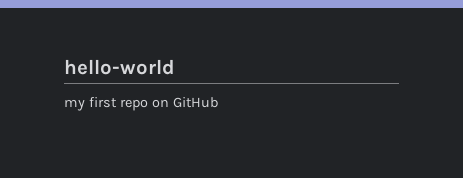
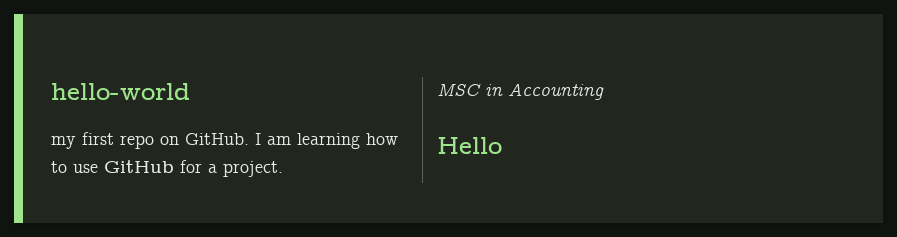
[172,97,219,108] GitHub -> [185,133,398,149] [51,160,283,177] [437,83,604,100] [437,137,502,154] GitHub. I am learning how to use GitHub for a project. // MSC in Accounting // Hello

